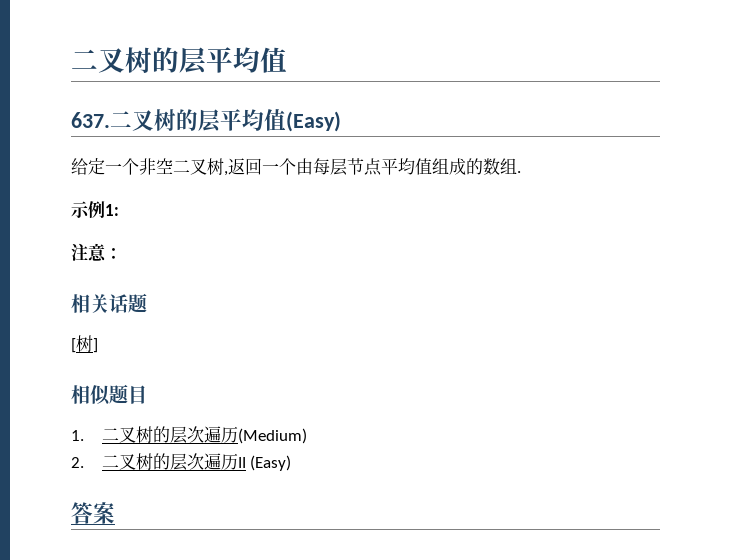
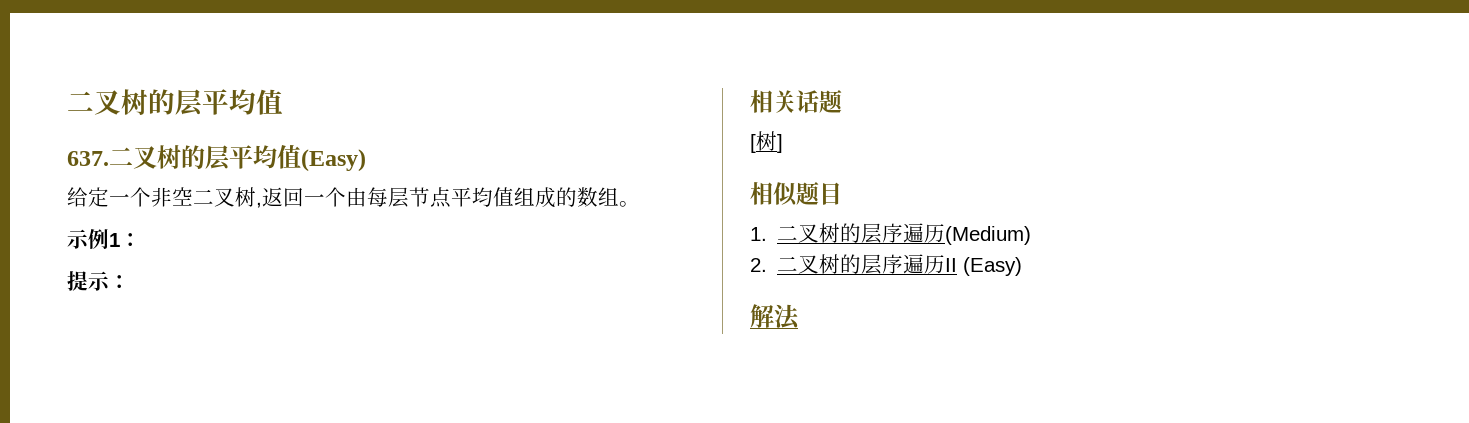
[517,171,521,173] . -> [619,201,640,207] 。
[105,204,119,216] [71,243,106,262] 1: // 注意 -> [109,233,141,247] [67,271,110,291] 1： // 提示
[186,426,204,443] 次 -> [882,223,904,243] 序
[186,453,204,470] 次 -> [882,254,904,274] 序
[71,502,115,524] 答案 -> [750,304,800,330] 解法

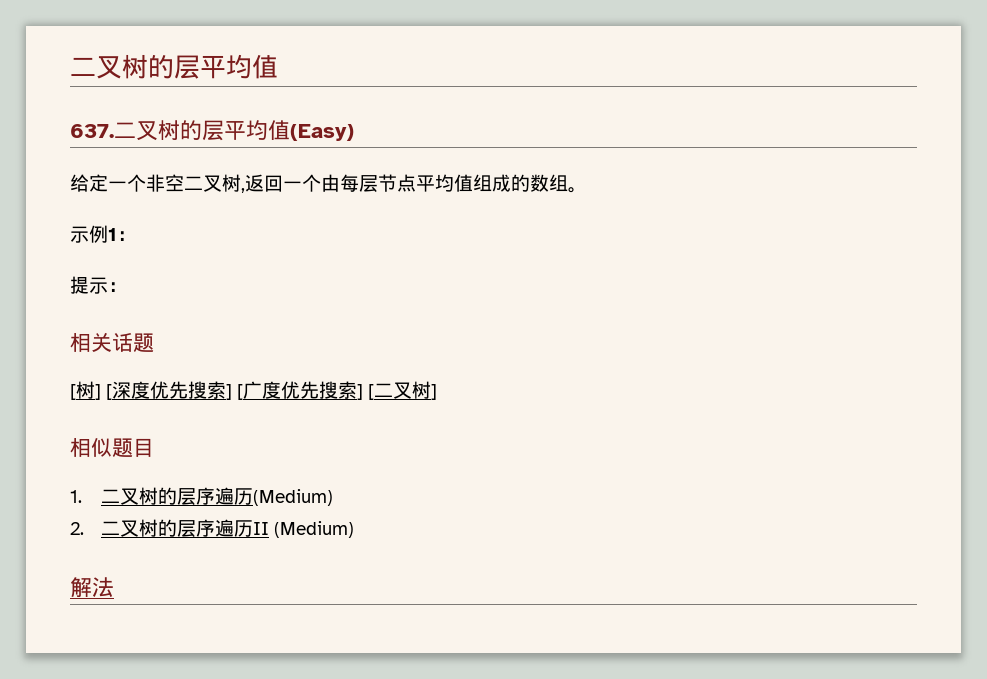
(783, 143) none -> [106,381,438,400] [深度优先搜索] [广度优先搜索] [二叉树]
[963,257,1023,276] (Easy) -> [274,521,355,538] (Medium)

